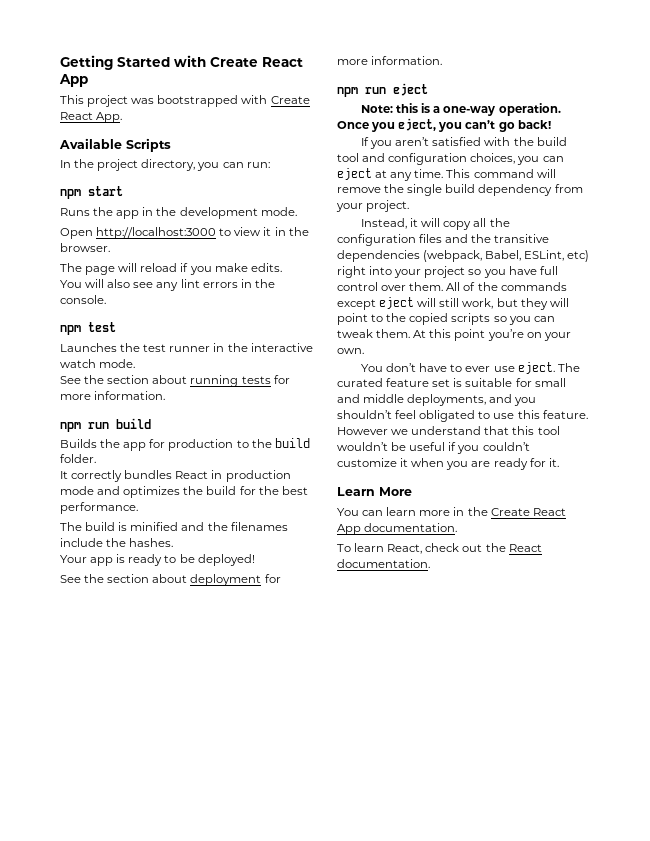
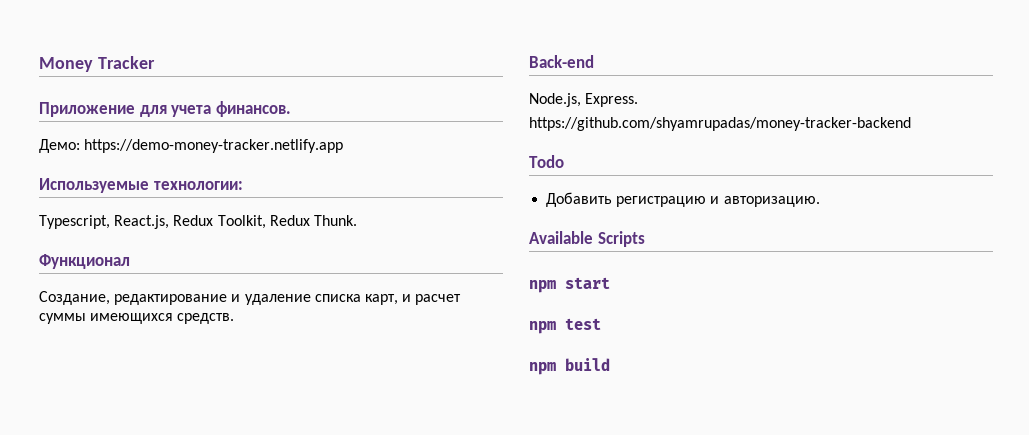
[60,55,303,70] [59,74,88,87] [60,95,310,107] [60,112,123,123] [59,138,171,152] [60,159,270,171] [60,186,123,199] [60,207,297,219] [60,227,309,239] [60,243,110,252] [60,263,282,275] [60,279,275,291] [60,295,106,304] [60,322,116,335] [60,343,313,352] [60,359,136,368] [60,375,290,387] [60,391,166,400] [60,418,151,432] [60,438,310,451] [60,454,96,463] [60,470,291,482] [60,486,308,498] [60,502,138,514] [60,522,288,531] [60,538,174,547] [60,554,255,566] [60,574,281,586] [337,56,443,65] [337,83,428,97] [360,103,561,116] [337,118,551,132] [360,137,567,149] [337,153,564,165] [337,168,556,181] [337,184,583,196] [336,200,410,212] [360,218,510,230] [337,234,550,246] [337,250,590,262] [337,266,558,278] [337,282,567,291] [337,297,569,310] [337,313,555,325] [337,329,571,341] [337,348,364,354] [360,362,580,374] [337,378,566,387] [337,394,537,406] [337,410,588,422] [337,426,560,435] [337,442,530,454] [337,458,559,470] [337,487,412,496] [337,507,566,516] [337,523,458,535] [337,543,542,554] [337,559,430,568] Getting Started with Create React App // This project was bootstrapped with Create React App. // Available Scripts // In the project directory, you can run: // npm start // Runs the app in the development mode. // Open http://localhost:3000 to view it in the browser. // The page will reload if you make edits. // You will also see any lint errors in the console. // npm test // Launches the test runner in the interactive watch mode. // See the section about running tests for more information. // npm run build // Builds the app for production to the build folder. // It correctly bundles React in production mode and optimizes the build for the best performance. // The build is minified and the filenames include the hashes. // Your app is ready to be deployed! // See the section about deployment for more information. // npm run eject // Note: this is a one-way operation. Once you eject, you can’t go back! // If you aren’t satisfied with the build tool and configuration choices, you can eject at any time. This command will remove the single build dependency from your project. // Instead, it will copy all the configuration files and the transitive dependencies (webpack, Babel, ESLint, etc) right into your project so you have full control over them. All of the commands except eject will still work, but they will point to the copied scripts so you can tweak them. At this point you’re on your own. // You don’t have to ever use eject. The curated feature set is suitable for small and middle deployments, and you shouldn’t feel obligated to use this feature. However we understand that this tool wouldn’t be useful if you couldn’t customize it when you are ready for it. // Learn More // You can learn more in the Create React App documentation. // To learn React, check out the React documentation. -> [39,56,155,72] [39,101,291,117] [39,139,344,153] [39,178,243,193] [39,215,357,229] [39,254,130,269] [39,291,462,305] [39,313,235,324] [529,55,594,68] [529,93,639,107] [529,117,911,131] [529,155,564,168] [546,192,820,207] [529,231,645,247] [529,277,610,293] [529,318,601,334] [529,358,610,375] Money Tracker // Приложение для учета финансов. // Демо: https://demo-money-tracker.netlify.app // Используемые технологии: // Typescript, React.js, Redux Toolkit, Redux Thunk. // Функционал // Создание, редактирование и удаление списка карт, и расчет суммы имеющихся средств. // Back-end // Node.js, Express. // https://github.com/shyamrupadas/money-tracker-backend // Todo // Добавить регистрацию и авторизацию. // Available Scripts // npm start // npm test // npm build

